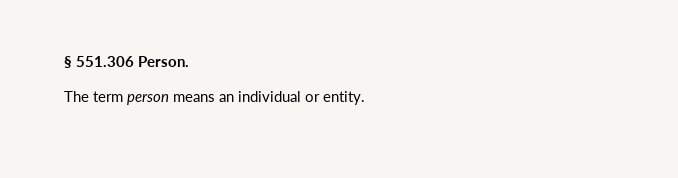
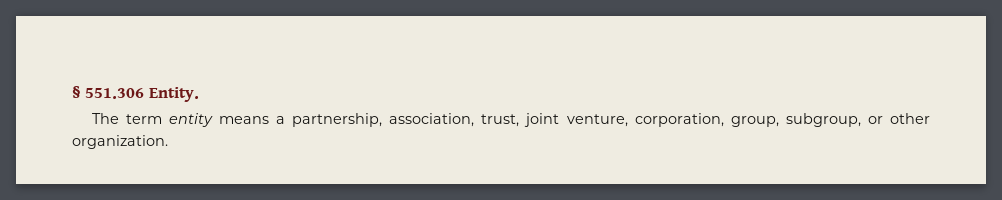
[138,56,189,67] Person. -> [148,87,199,102] Entity.
[127,91,365,105] person means an individual or entity. -> [168,113,930,127] [72,135,168,149] entity means a partnership, association, trust, joint venture, corporation, group, subgroup, or other organization.

